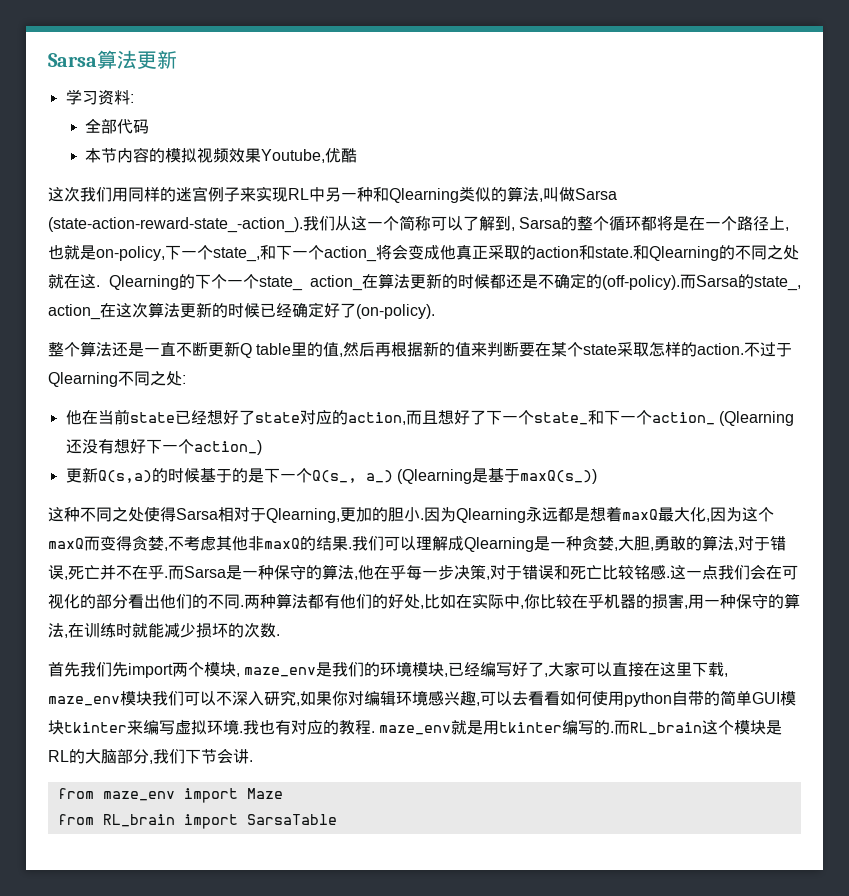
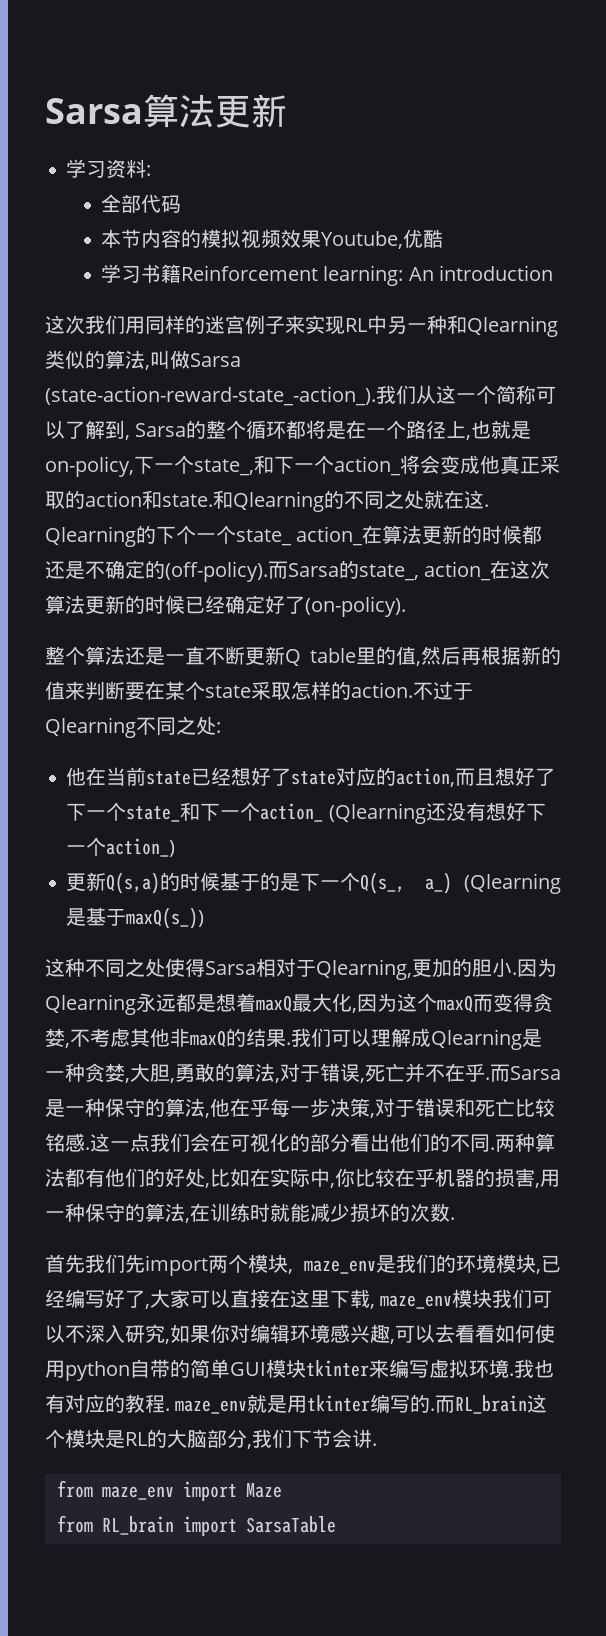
(358, 155) none -> [101,264,553,286] // 学习书籍Reinforcement learning: An introduction

